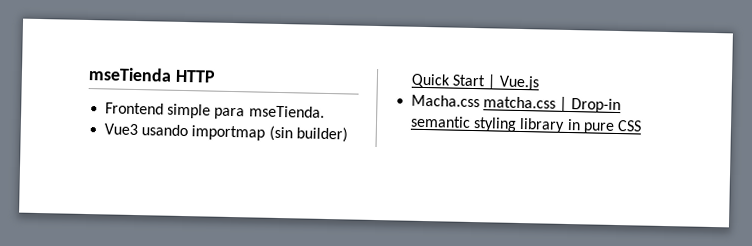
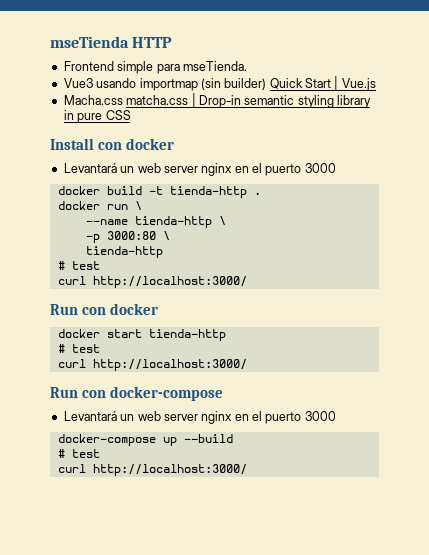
(642, 126) none -> [50,138,175,150] [63,163,336,176] [57,186,261,198] [57,201,142,210] [85,216,226,228] [85,231,170,243] [85,246,163,258] [57,261,100,270] [57,276,247,288] [50,303,159,315] [57,329,226,341] [57,344,100,353] [57,359,247,371] [50,386,224,401] [63,411,336,424] [57,434,233,446] [57,449,100,458] [57,464,247,476] // Install con docker // Levantará un web server nginx en el puerto 3000 // docker build -t tienda-http . // docker run \ // --name tienda-http \ // -p 3000:80 \ // tienda-http // # test // curl http://localhost:3000/ // Run con docker // docker start tienda-http // # test // curl http://localhost:3000/ // Run con docker-compose // Levantará un web server nginx en el puerto 3000 // docker-compose up --build // # test // curl http://localhost:3000/

